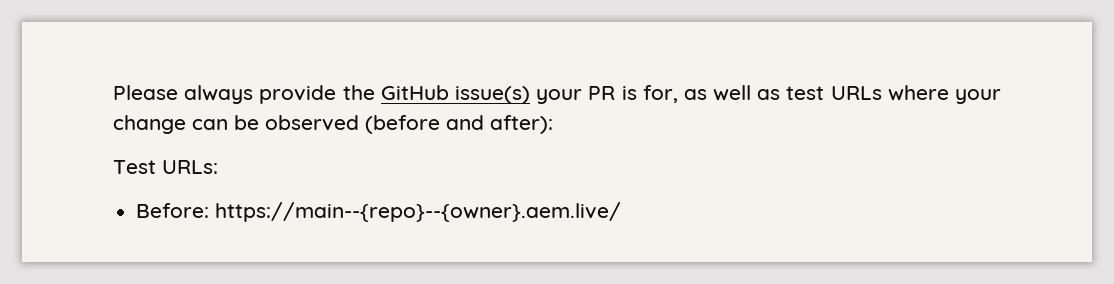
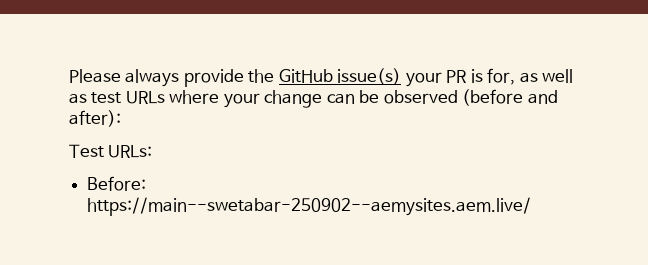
[215,202,622,222] https://main--{repo}--{owner}.aem.live/ -> [87,197,532,216] https://main--swetabar-250902--aemysites.aem.live/

